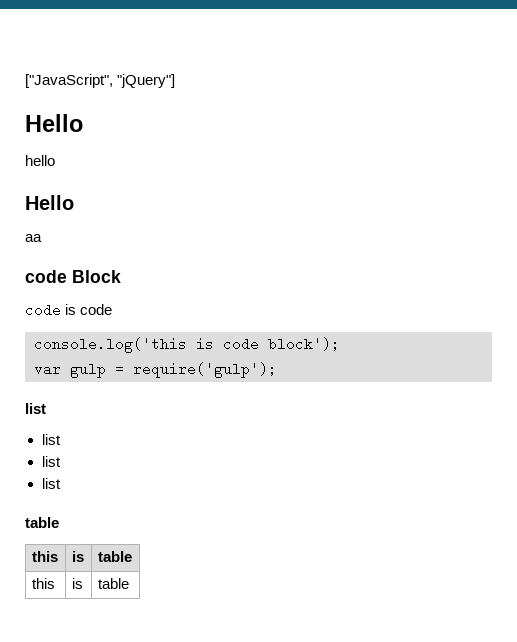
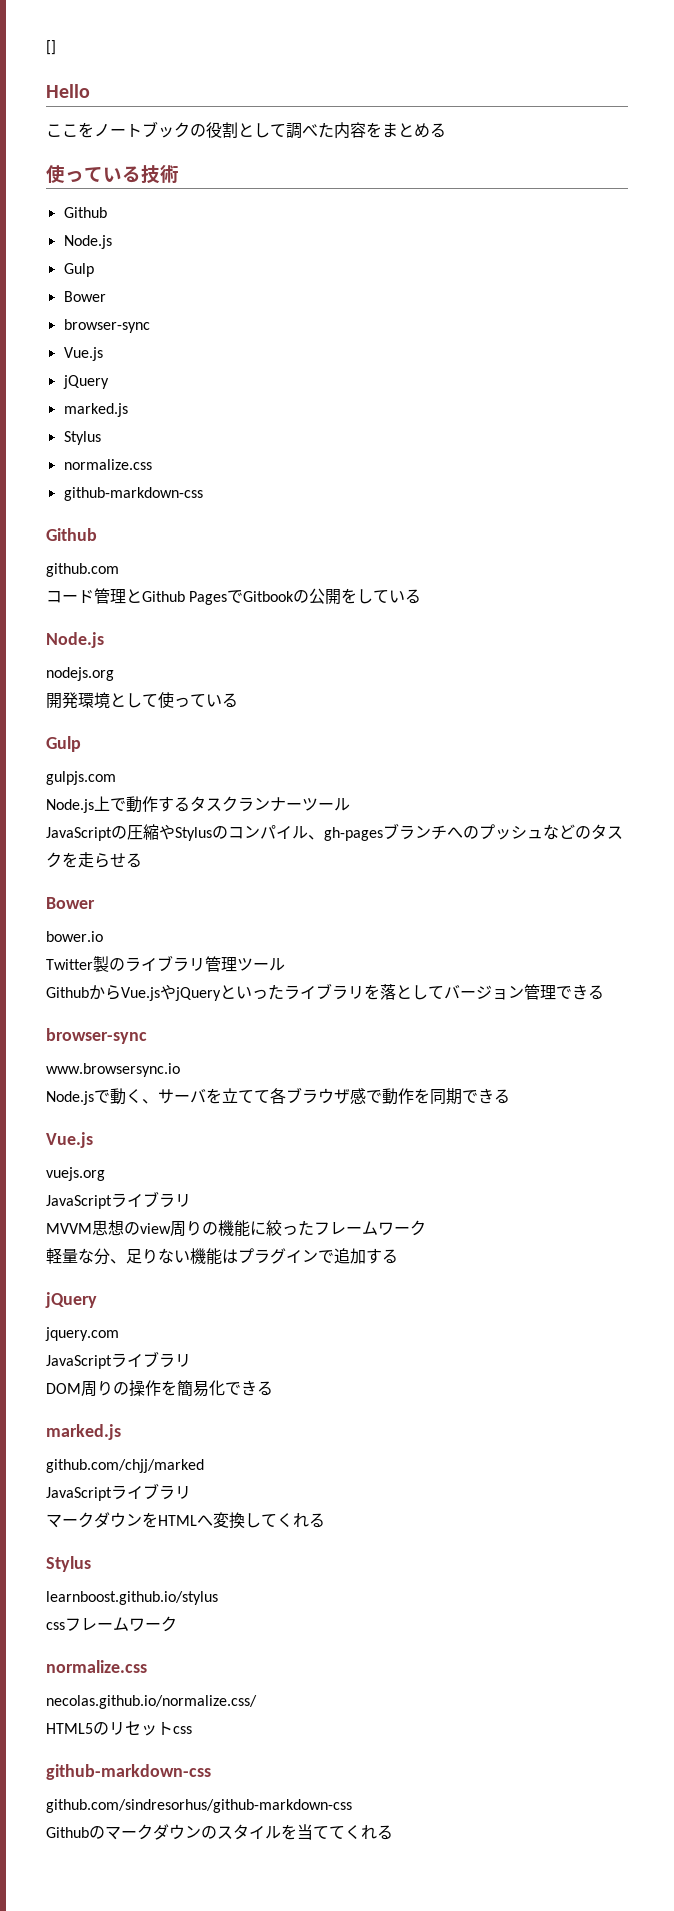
[25,74,176,88] [25,114,83,132] [25,155,55,166] [25,195,74,210] [25,234,42,242] [25,270,121,283] [25,303,113,317] [34,337,340,353] [34,362,277,378] [25,403,46,414] [41,434,61,445] [41,456,61,467] [41,478,61,489] [25,517,59,528] [31,551,58,562] [71,551,84,562] [97,551,132,562] [31,578,55,589] [71,578,83,589] [97,578,129,589] ["JavaScript", "jQuery"] // Hello // hello // Hello // aa // code Block // code is code // console.log('this is code block'); // var gulp = require('gulp'); // list // list // list // list // table // this | is | table // this | is | table -> [46,40,56,55] [46,84,90,98] [46,121,446,139] [46,164,179,184] [63,207,107,218] [63,235,112,249] [63,263,94,277] [63,291,106,302] [63,319,150,333] [63,347,103,361] [62,375,109,389] [63,403,128,417] [63,431,101,445] [63,459,152,470] [63,487,203,501] [46,528,97,541] [46,563,119,577] [46,588,422,605] [46,632,104,648] [46,667,114,681] [46,692,238,709] [46,736,81,752] [46,771,116,785] [46,796,350,813] [46,823,623,841] [46,852,142,868] [46,897,95,909] [46,931,103,942] [46,955,285,972] [46,983,604,1001] [46,1028,147,1044] [46,1063,180,1077] [46,1087,510,1105] [46,1132,93,1148] [46,1167,105,1181] [46,1191,191,1209] [46,1220,426,1237] [46,1248,398,1265] [45,1292,97,1308] [45,1327,119,1341] [46,1351,191,1369] [46,1380,273,1397] [46,1424,121,1440] [46,1459,204,1473] [46,1483,191,1501] [46,1512,325,1529] [46,1556,91,1572] [46,1591,218,1605] [46,1616,177,1632] [46,1660,147,1673] [46,1695,257,1709] [46,1721,192,1736] [46,1764,211,1780] [46,1799,352,1813] [46,1824,393,1840] [] // Hello // ここをノートブックの役割として調べた内容をまとめる // 使っている技術 // Github // Node.js // Gulp // Bower // browser-sync // Vue.js // jQuery // marked.js // Stylus // normalize.css // github-markdown-css // Github // github.com // コード管理とGithub PagesでGitbookの公開をしている // Node.js // nodejs.org // 開発環境として使っている // Gulp // gulpjs.com // Node.js上で動作するタスクランナーツール // JavaScriptの圧縮やStylusのコンパイル、gh-pagesブランチへのプッシュなどのタスクを走らせる // Bower // bower.io // Twitter製のライブラリ管理ツール // GithubからVue.jsやjQueryといったライブラリを落としてバージョン管理できる // browser-sync // www.browsersync.io // Node.jsで動く、サーバを立てて各ブラウザ感で動作を同期できる // Vue.js // vuejs.org // JavaScriptライブラリ // MVVM思想のview周りの機能に絞ったフレームワーク // 軽量な分、足りない機能はプラグインで追加する // jQuery // jquery.com // JavaScriptライブラリ // DOM周りの操作を簡易化できる // marked.js // github.com/chjj/marked // JavaScriptライブラリ // マークダウンをHTMLへ変換してくれる // Stylus // learnboost.github.io/stylus // cssフレームワーク // normalize.css // necolas.github.io/normalize.css/ // HTML5のリセットcss // github-markdown-css // github.com/sindresorhus/github-markdown-css // Githubのマークダウンのスタイルを当ててくれる

